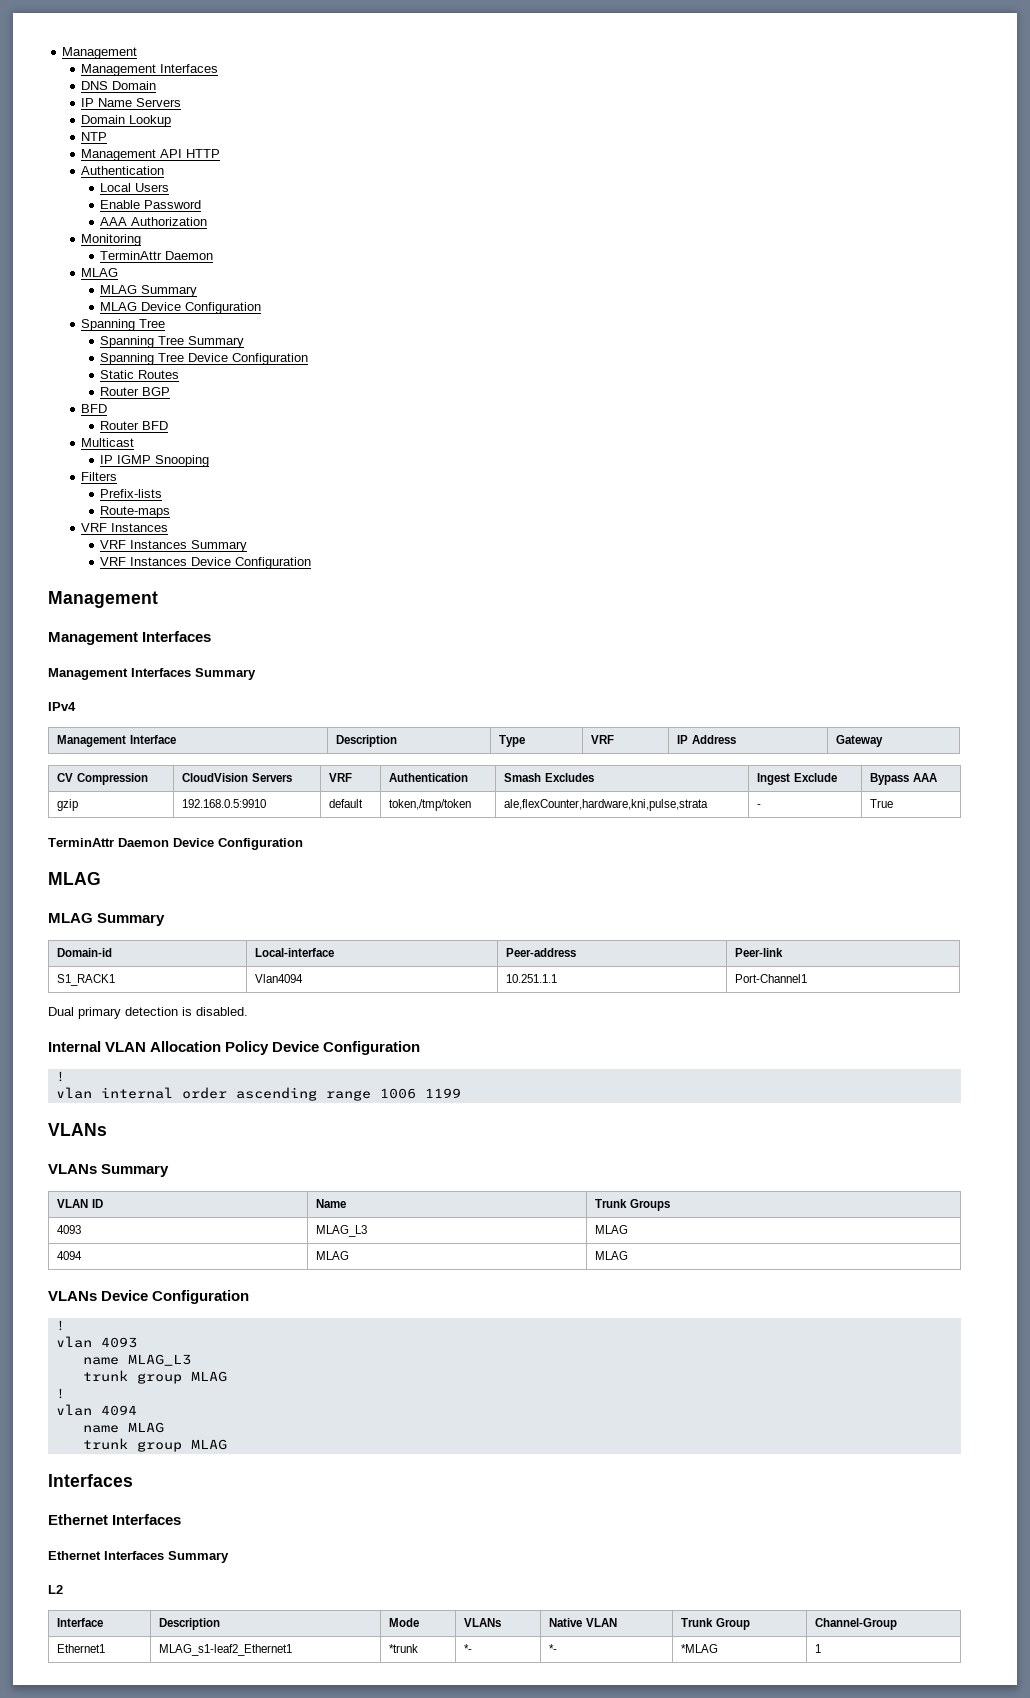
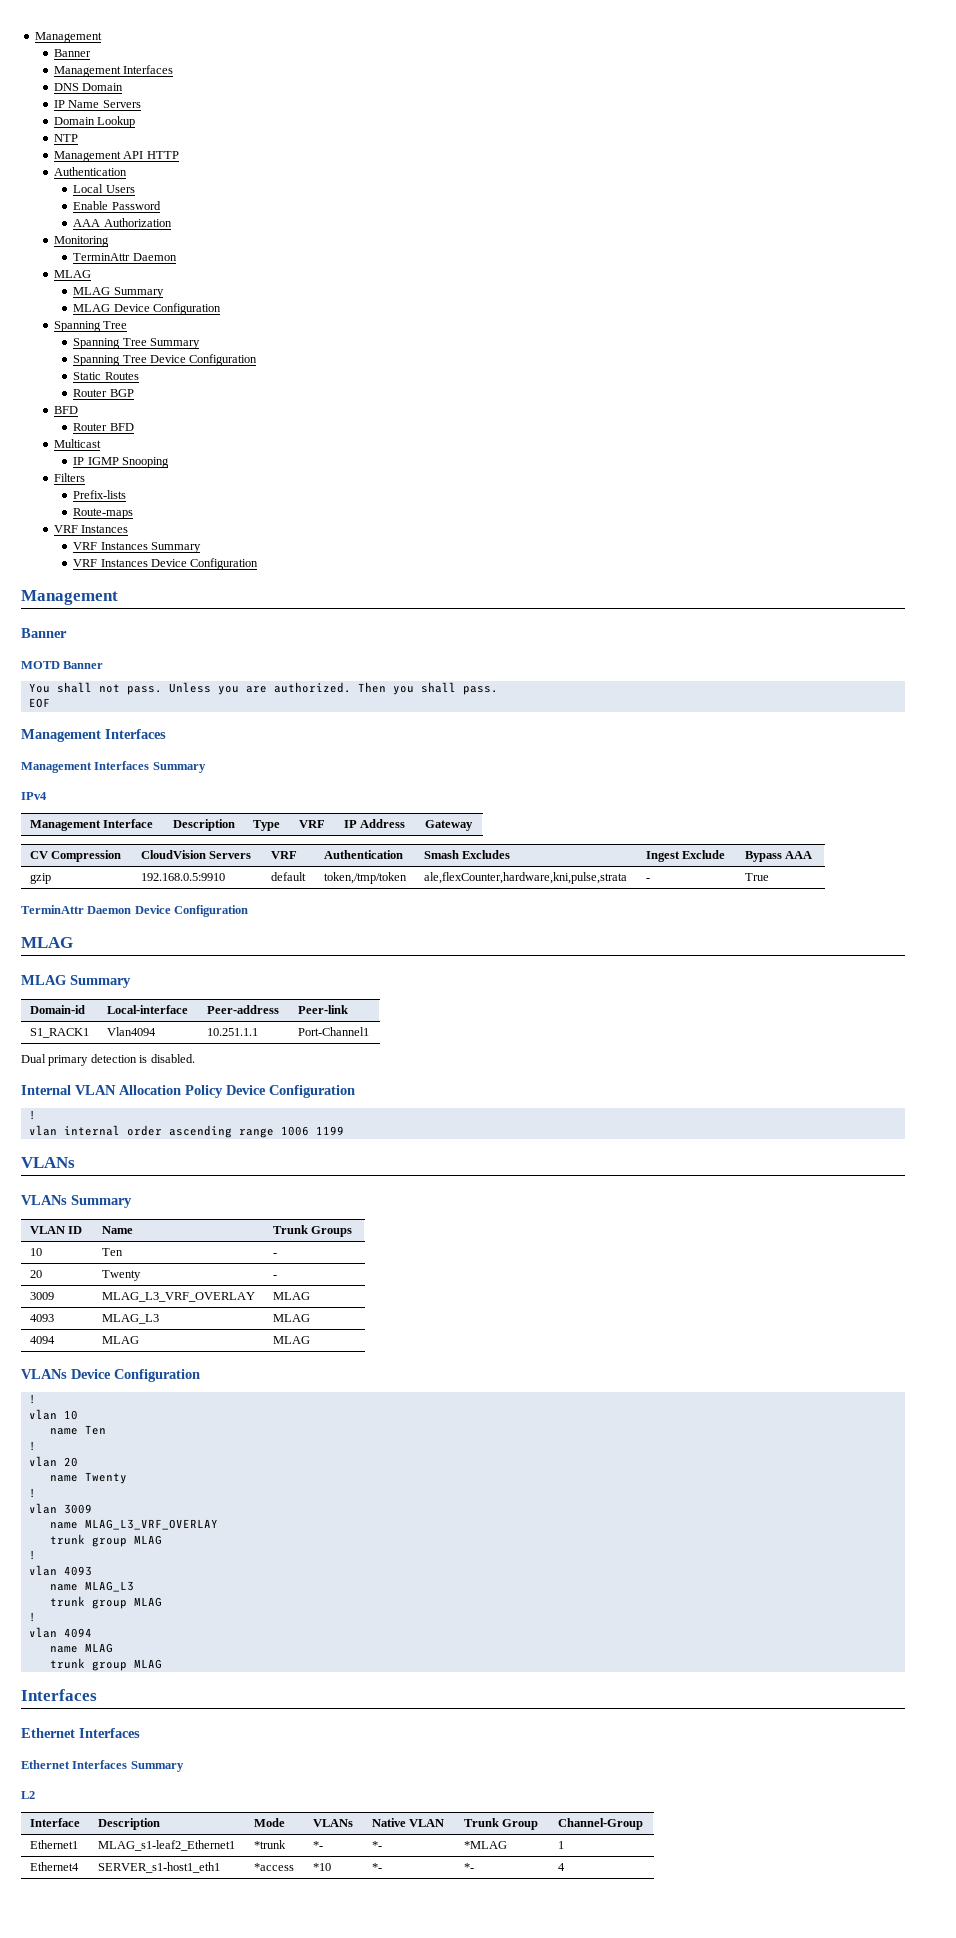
[62,47,138,59] Management -> [34,32,102,43] [54,49,92,57] Management // Banner
(158, 599) none -> [21,628,67,638] [21,661,104,669] [28,682,498,695] [28,698,50,708] // Banner // MOTD Banner // You shall not pass. Unless you are authorized. Then you shall pass. // EOF
(670, 1205) none -> [29,1248,42,1256] [101,1248,123,1256] [272,1253,277,1256] [29,1270,42,1278] [101,1270,141,1281] [272,1275,277,1278] [29,1292,54,1300] [101,1292,255,1302] [272,1292,310,1300] // 10 | Ten | - // 20 | Twenty | - // 3009 | MLAG_L3_VRF_OVERLAY | MLAG
(65, 1325) none -> [28,1409,78,1420] [49,1425,106,1435] [28,1441,36,1451] [28,1456,78,1467] [49,1472,127,1484] [28,1488,36,1498] [28,1503,92,1514] [49,1519,218,1530] [49,1534,162,1547] [28,1550,36,1560] // vlan 10 // name Ten // ! // vlan 20 // name Twenty // ! // vlan 3009 // name MLAG_L3_VRF_OVERLAY // trunk group MLAG // !
(822, 1648) none -> [29,1862,79,1871] [97,1862,220,1873] [253,1863,294,1871] [312,1863,331,1871] [371,1863,382,1871] [463,1863,474,1871] [557,1863,565,1871] // Ethernet4 | SERVER_s1-host1_eth1 | *access | *10 | *- | *- | 4

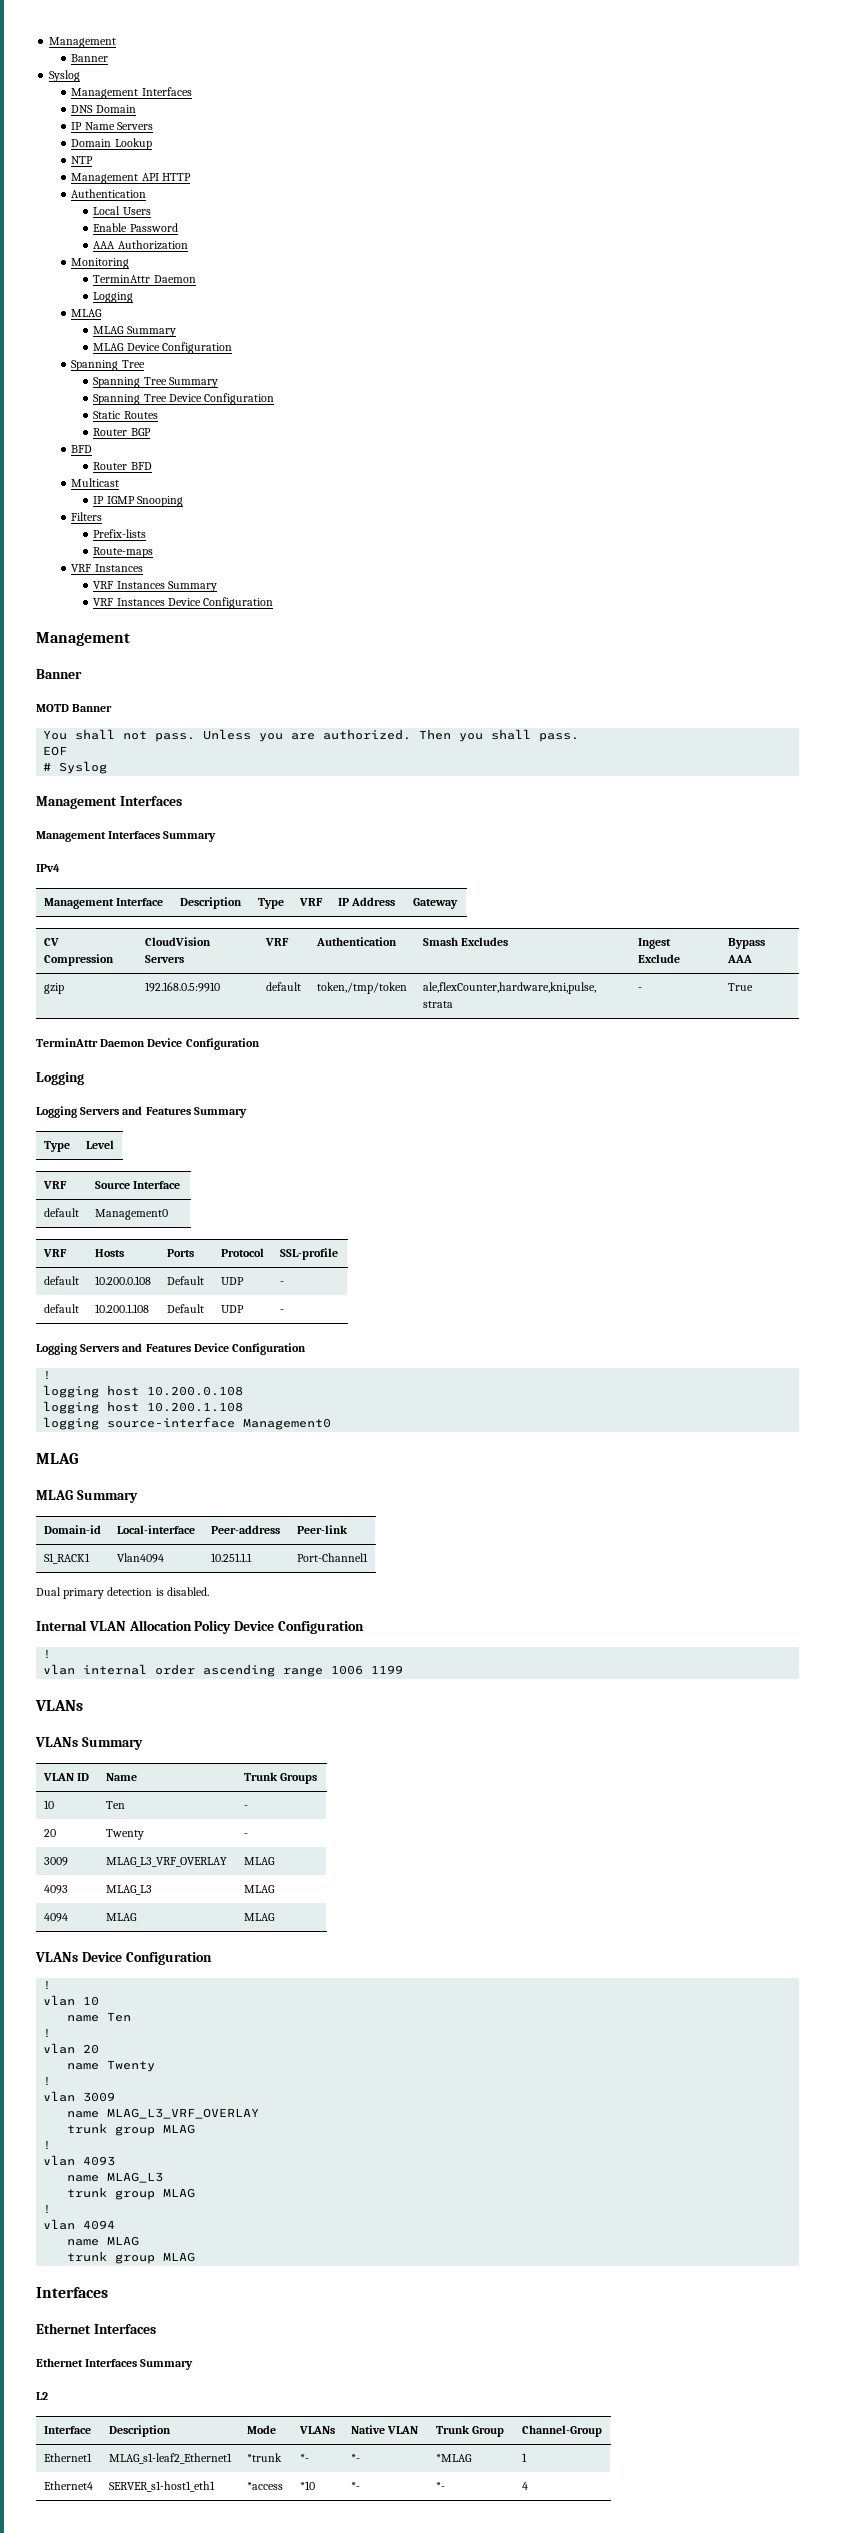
[34,32,102,43] [54,49,92,57] Management // Banner -> [49,37,117,48] [71,54,109,62] [49,70,81,82] Management // Banner // Syslog
(177, 257) none -> [93,292,134,303] // Logging
(50, 703) none -> [43,761,108,774] // # Syslog
(249, 911) none -> [36,1072,84,1085] [36,1106,247,1118] [43,1141,70,1152] [85,1140,114,1149] [42,1181,67,1189] [94,1181,180,1189] [43,1208,79,1217] [94,1209,168,1220] [42,1249,67,1257] [94,1249,124,1257] [166,1249,194,1257] [220,1248,264,1257] [279,1248,338,1260] [43,1276,79,1285] [94,1276,151,1285] [166,1276,204,1285] [220,1277,244,1285] [279,1281,284,1285] [43,1304,79,1313] [94,1304,149,1313] [166,1304,204,1313] [220,1305,244,1313] [279,1309,284,1313] [36,1343,307,1355] [43,1370,52,1380] [43,1385,244,1398] [43,1401,244,1414] [43,1417,332,1430] // Logging // Logging Servers and Features Summary // Type | Level // VRF | Source Interface // default | Management0 // VRF | Hosts | Ports | Protocol | SSL-profile // default | 10.200.0.108 | Default | UDP | - // default | 10.200.1.108 | Default | UDP | - // Logging Servers and Features Device Configuration // ! // logging host 10.200.0.108 // logging host 10.200.1.108 // logging source-interface Management0

